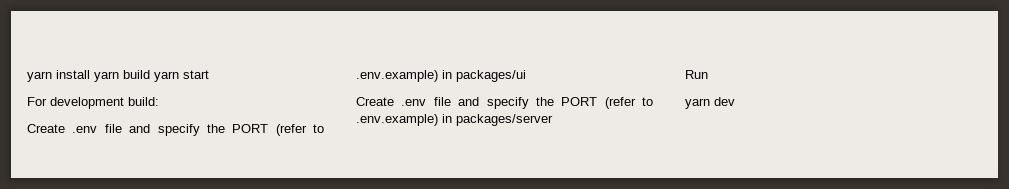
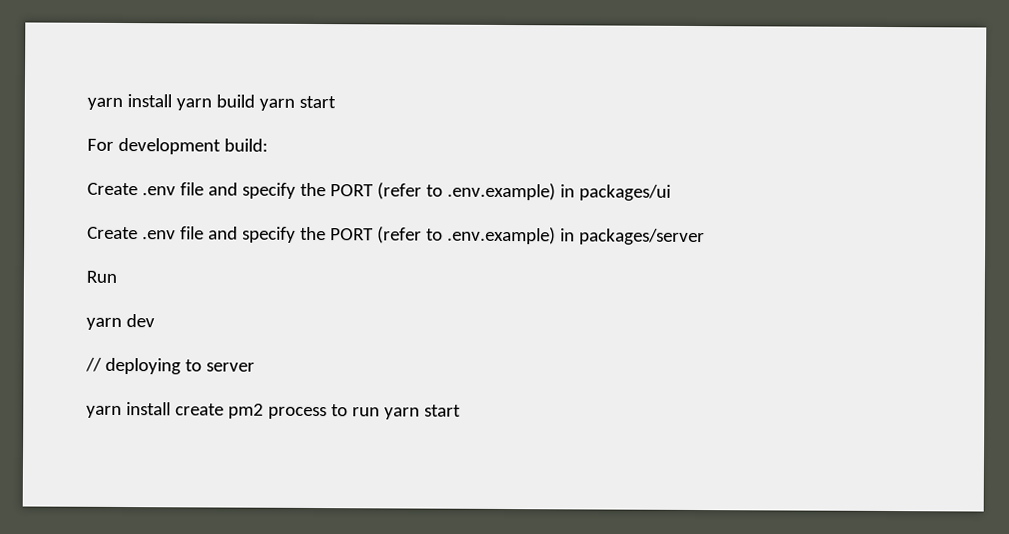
(735, 101) none -> [85,357,255,375] [86,402,461,420] // // deploying to server // yarn install create pm2 process to run yarn start

